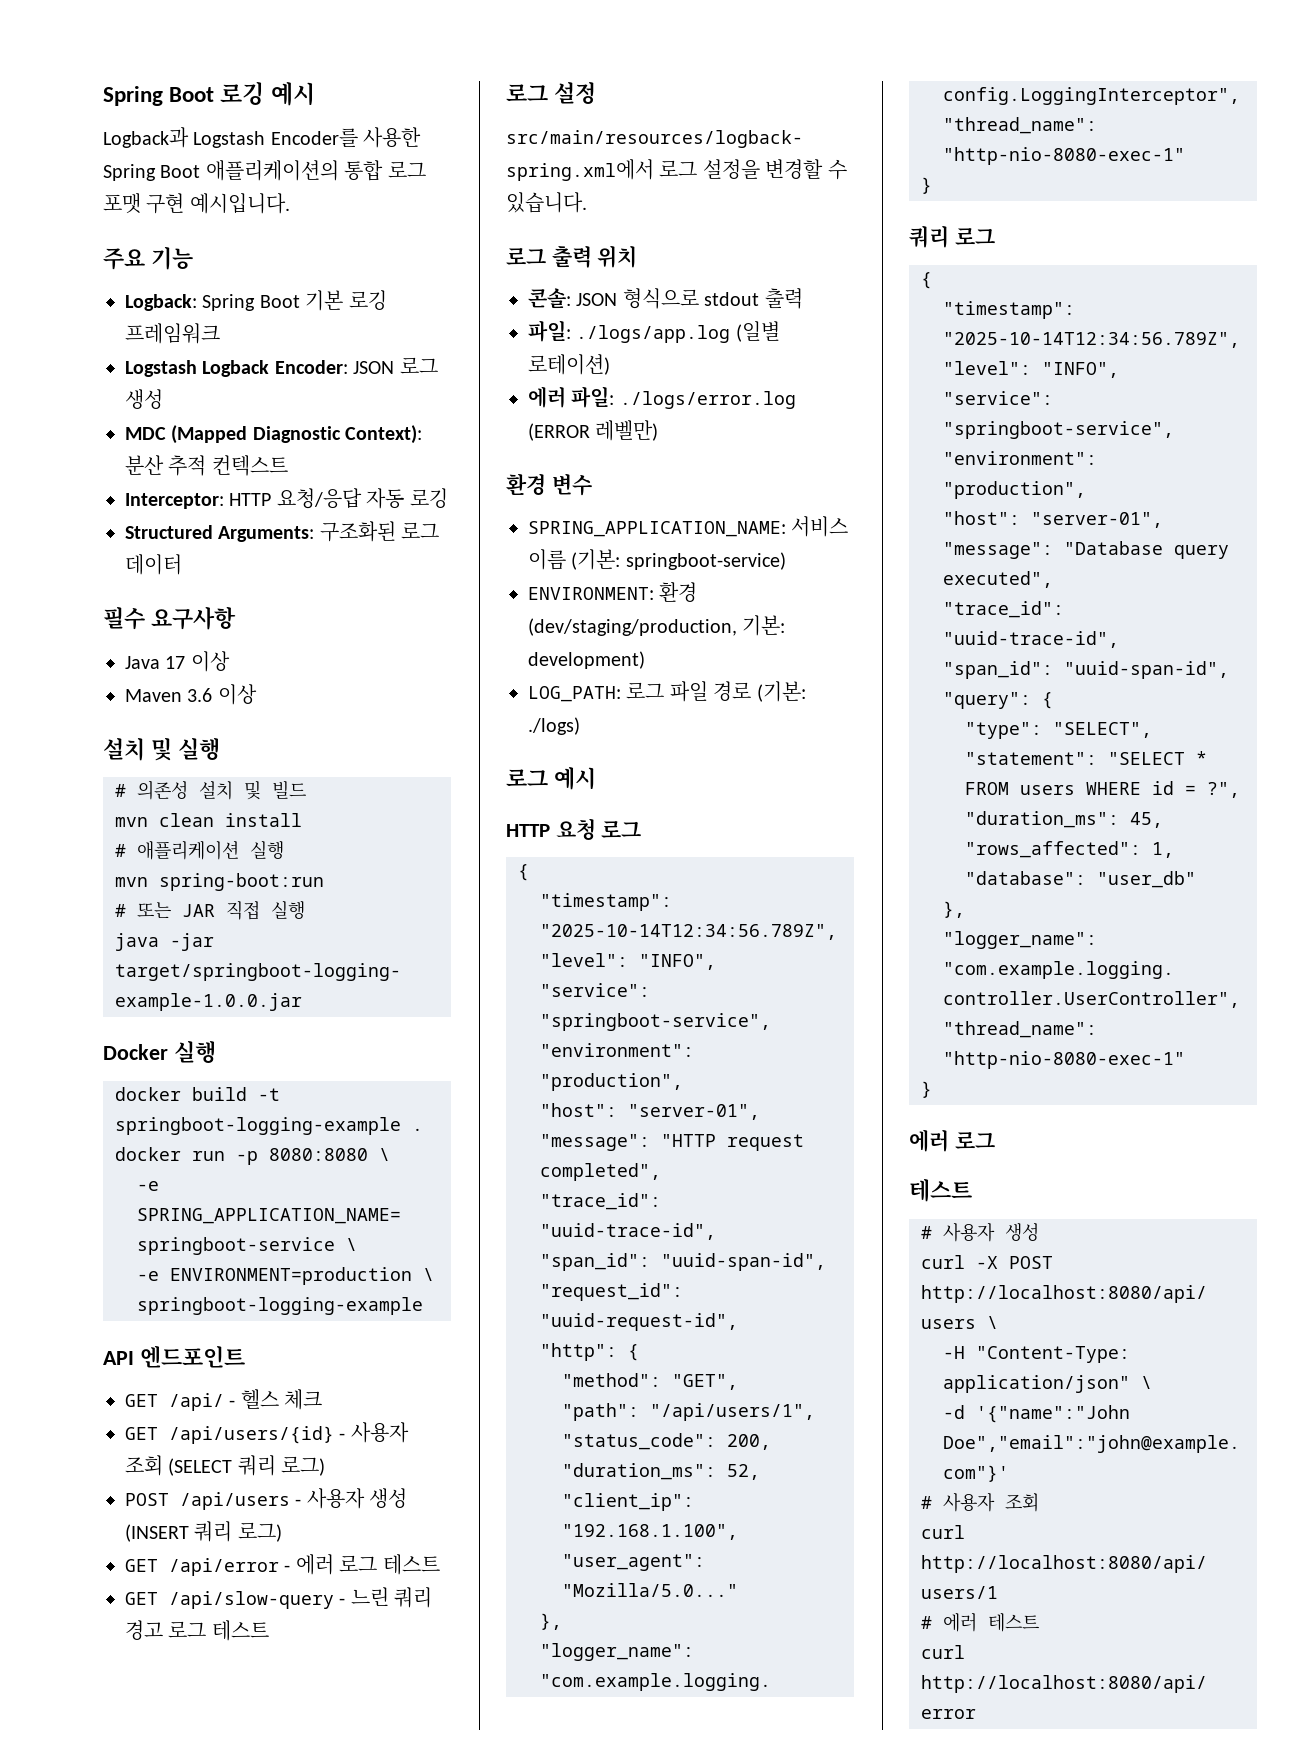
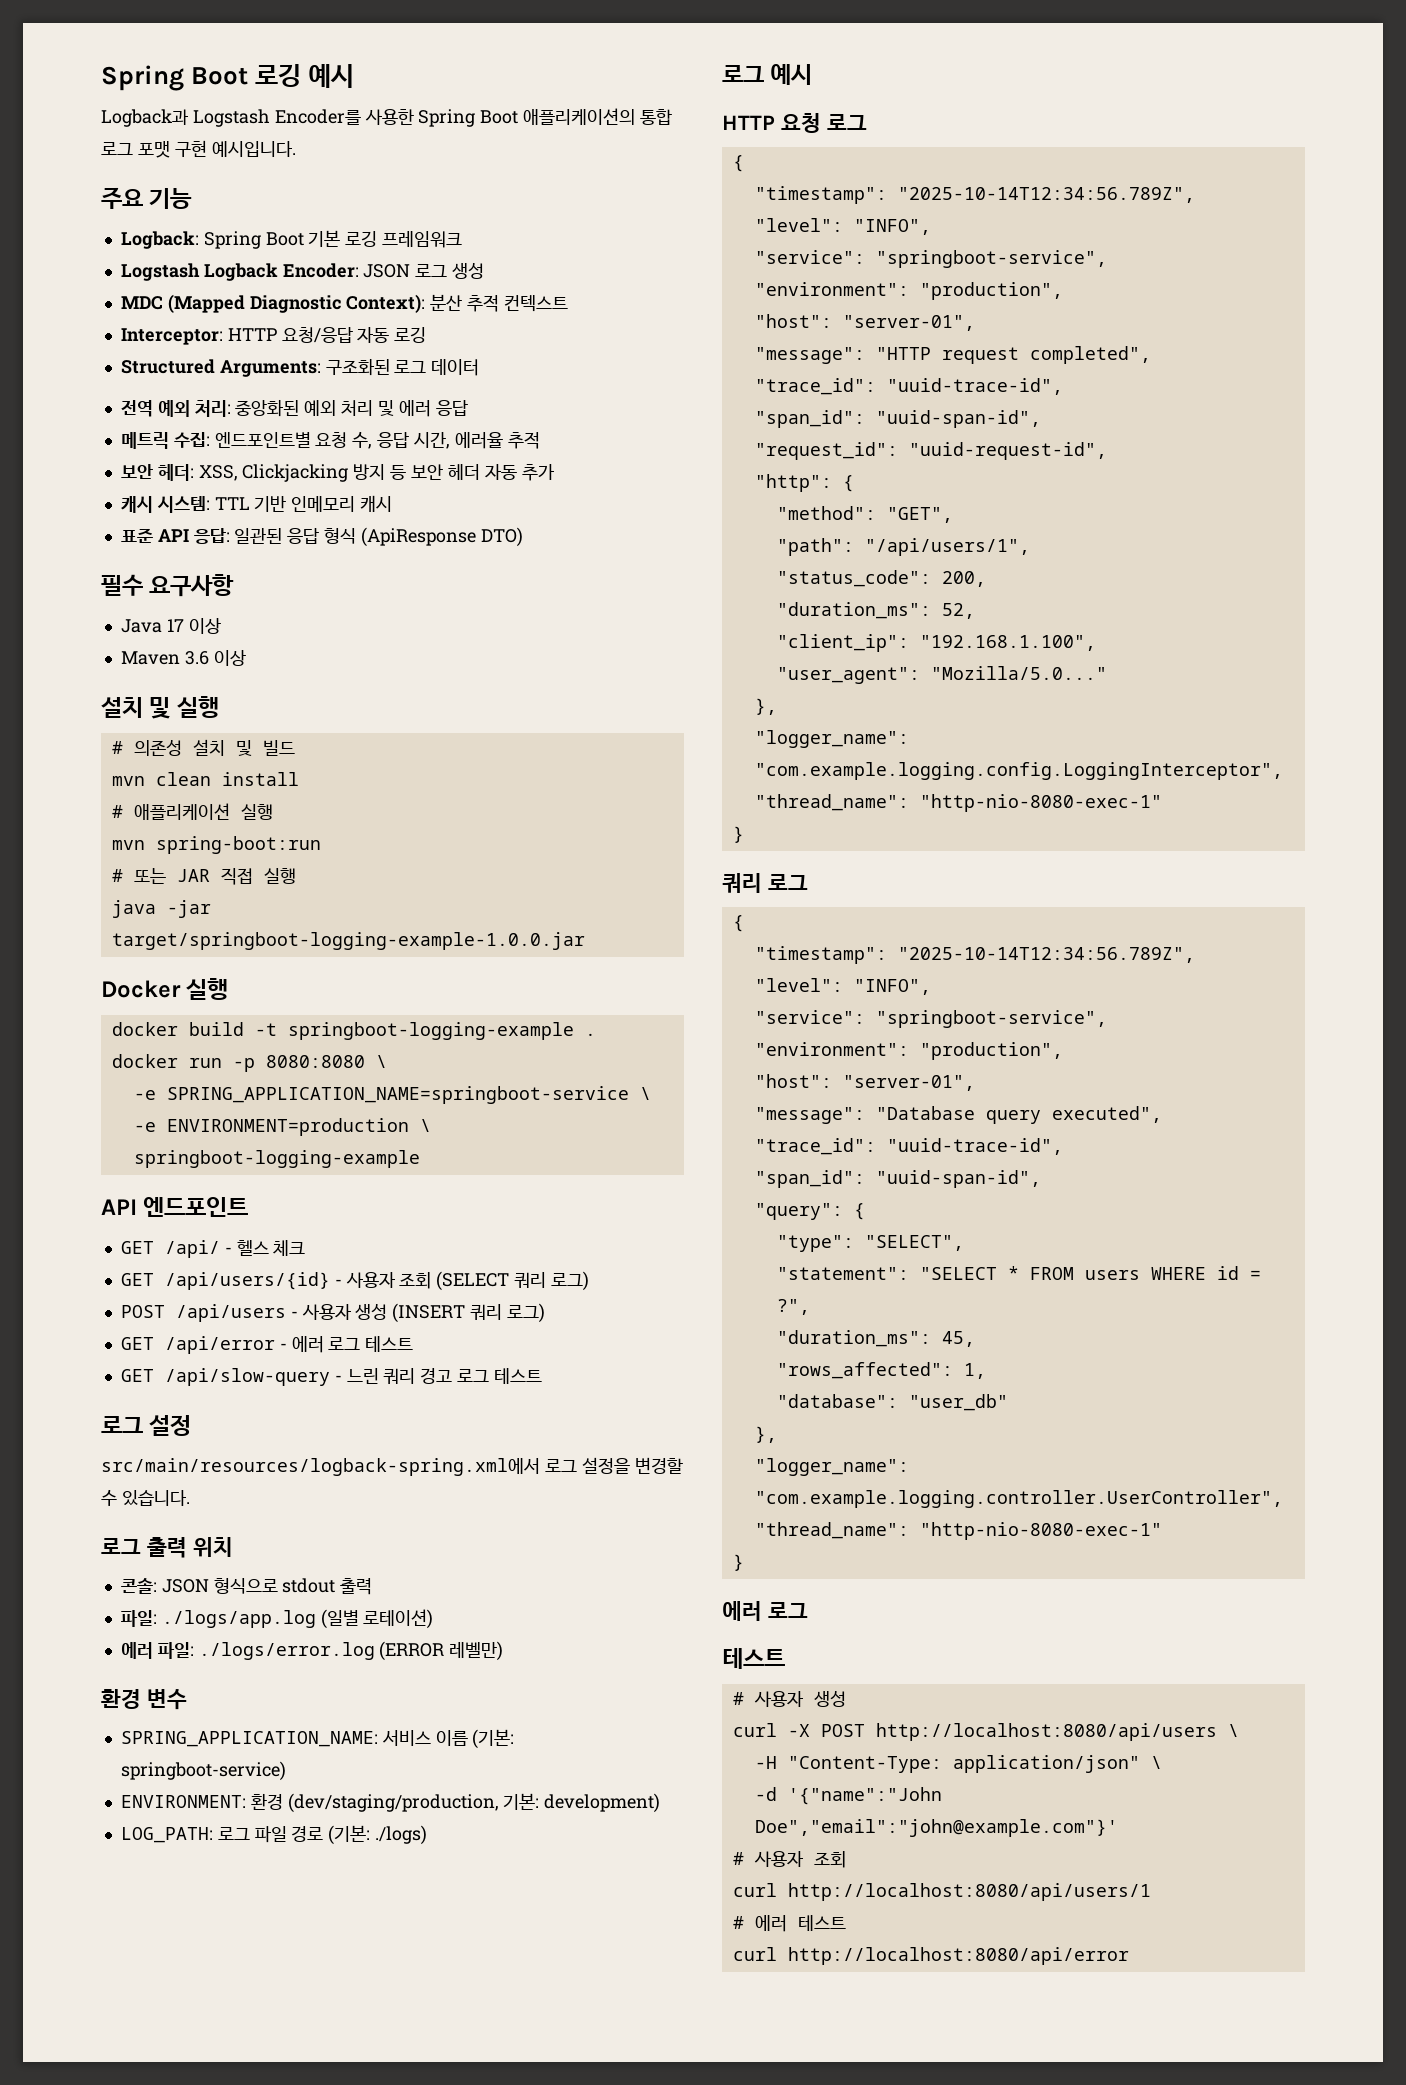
(182, 564) none -> [120,399,468,417] [120,432,540,449] [120,464,555,482] [120,495,393,513] [120,527,523,547] // 전역 예외 처리: 중앙화된 예외 처리 및 에러 응답 // 메트릭 수집: 엔드포인트별 요청 수, 응답 시간, 에러율 추적 // 보안 헤더: XSS, Clickjacking 방지 등 보안 헤더 자동 추가 // 캐시 시스템: TTL 기반 인메모리 캐시 // 표준 API 응답: 일관된 응답 형식 (ApiResponse DTO)

